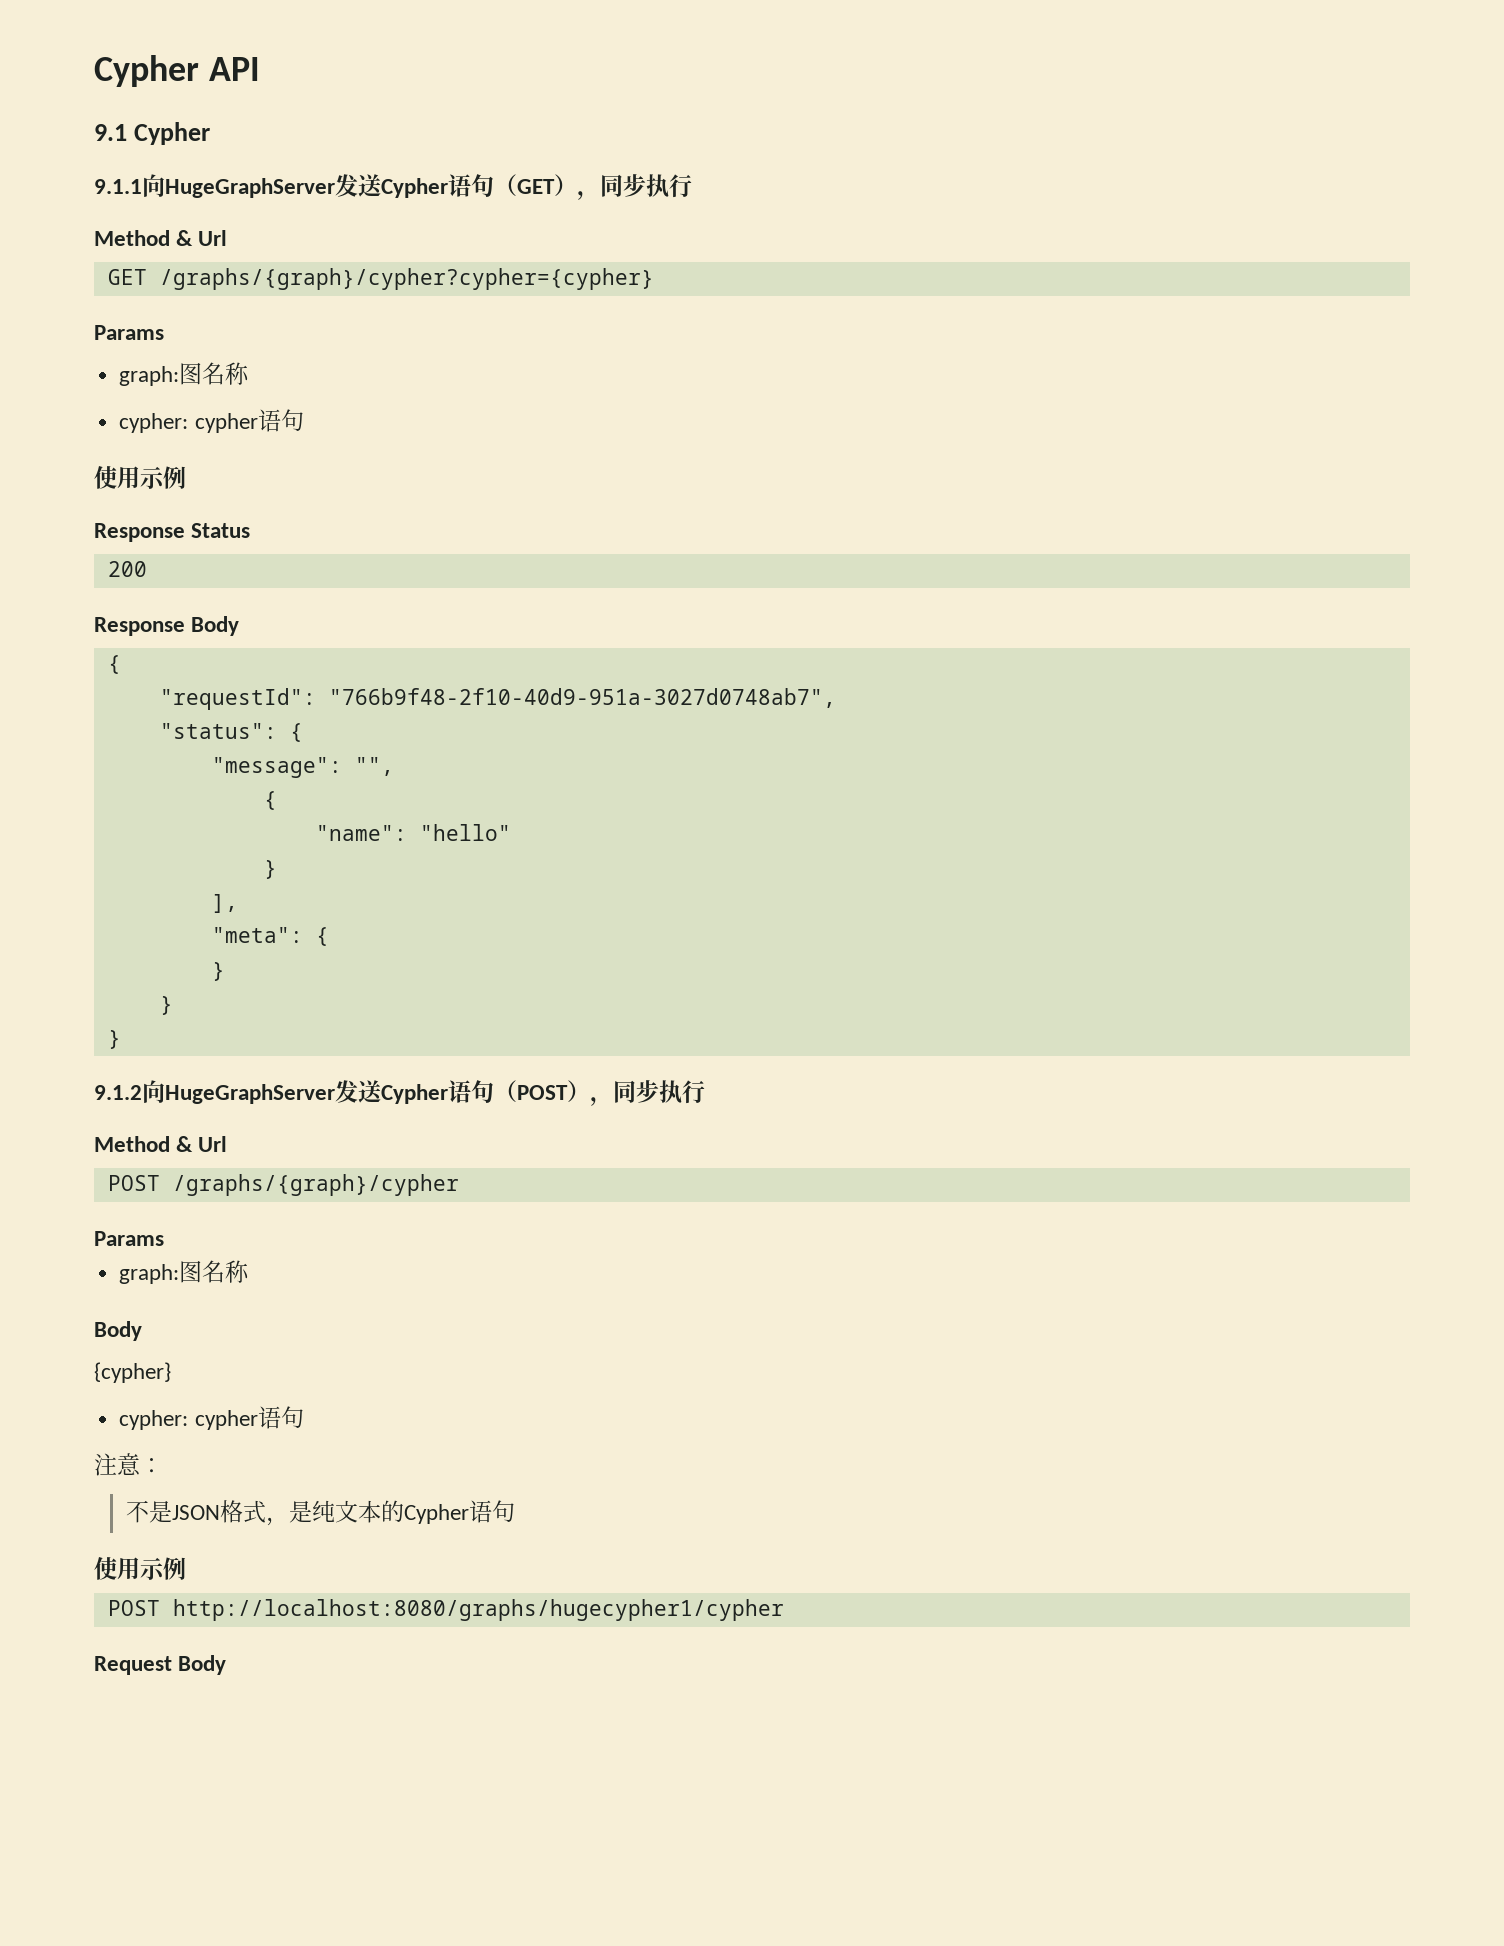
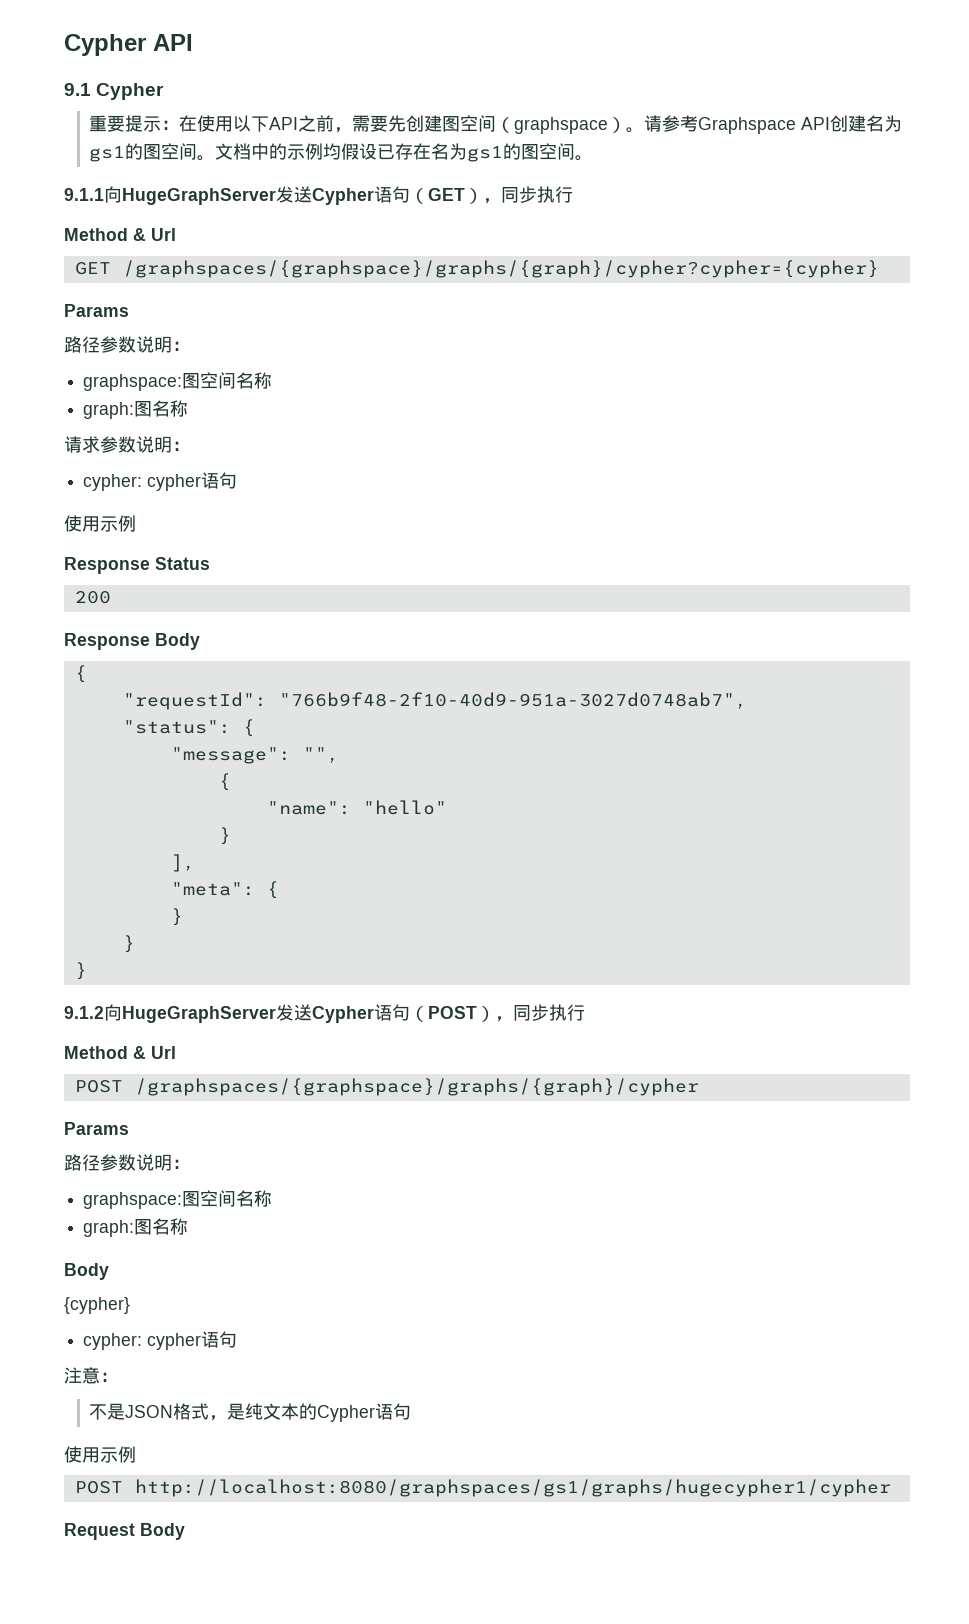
(211, 133) none -> [89,115,903,134] [89,143,594,162] // 重要提示：在使用以下API之前，需要先创建图空间（graphspace）。请参考Graphspace API创建名为gs1的图空间。文档中的示例均假设已存在名为gs1的图空间。
[159,268,654,290] [94,325,164,340] [119,362,250,386] /graphs/{graph}/cypher?cypher={cypher} // Params // graph:图名称 -> [122,260,879,278] [64,304,129,317] [64,336,190,353] [83,372,273,391] [83,400,189,419] [64,436,190,453] /graphspaces/{graphspace}/graphs/{graph}/cypher?cypher={cypher} // Params // 路径参数说明： // graphspace:图空间名称 // graph:图名称 // 请求参数说明：
[172,1174,459,1196] [94,1231,164,1246] /graphs/{graph}/cypher // Params -> [134,1078,699,1096] [64,1122,129,1135] [64,1154,190,1171] [83,1190,273,1209] /graphspaces/{graphspace}/graphs/{graph}/cypher // Params // 路径参数说明： // graphspace:图空间名称
[172,1599,784,1621] http://localhost:8080/graphs/hugecypher1/cypher -> [134,1479,891,1497] http://localhost:8080/graphspaces/gs1/graphs/hugecypher1/cypher

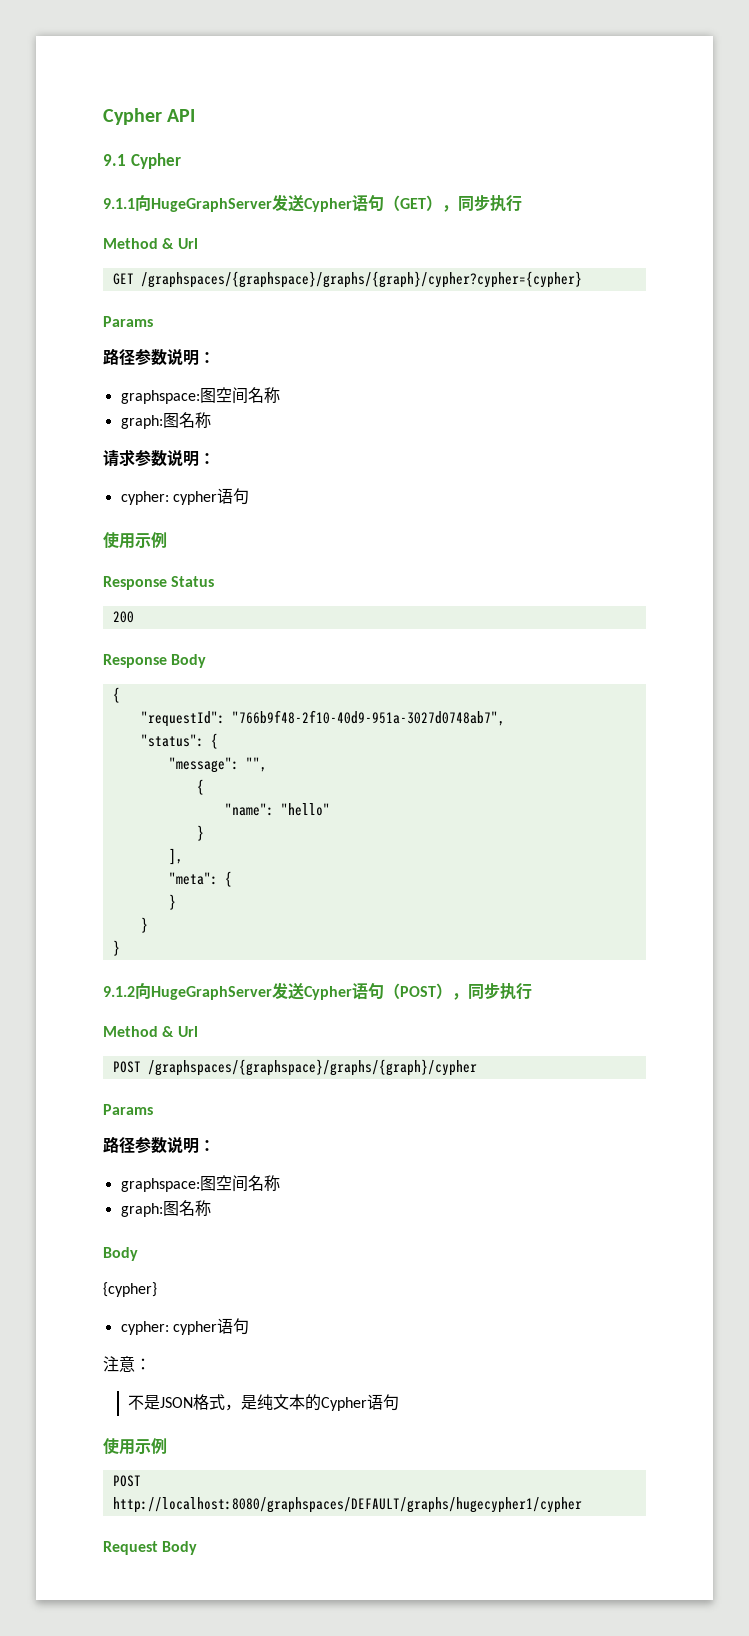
[89,115,903,134] [89,143,594,162] // 重要提示：在使用以下API之前，需要先创建图空间（graphspace）。请参考Graphspace API创建名为gs1的图空间。文档中的示例均假设已存在名为gs1的图空间。 -> (181, 161) none
[134,1479,891,1497] http://localhost:8080/graphspaces/gs1/graphs/hugecypher1/cypher -> [112,1497,582,1513] // http://localhost:8080/graphspaces/DEFAULT/graphs/hugecypher1/cypher

